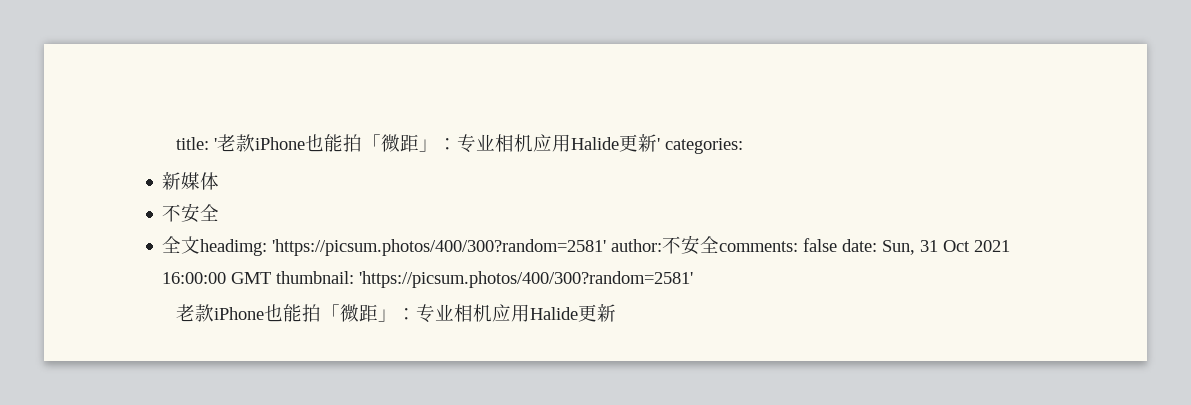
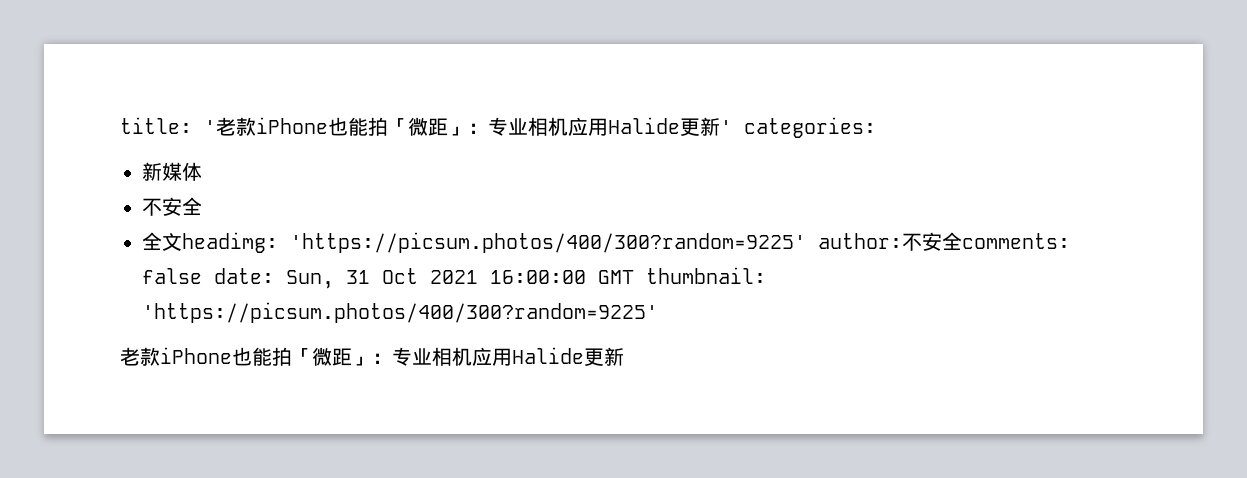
[272,239,607,256] 'https://picsum.photos/400/300?random=2581' -> [290,232,806,253] 'https://picsum.photos/400/300?random=9225'
[359,271,694,288] 'https://picsum.photos/400/300?random=2581' -> [142,302,658,323] 'https://picsum.photos/400/300?random=9225'

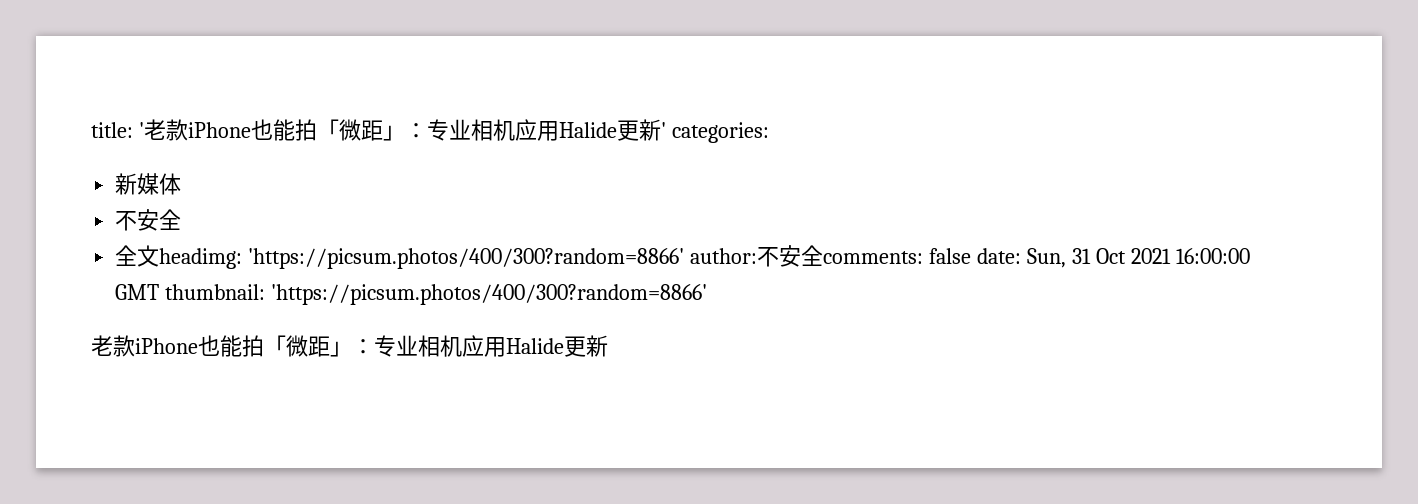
[290,232,806,253] 'https://picsum.photos/400/300?random=9225' -> [248,248,685,269] 'https://picsum.photos/400/300?random=8866'
[142,302,658,323] 'https://picsum.photos/400/300?random=9225' -> [271,284,708,305] 'https://picsum.photos/400/300?random=8866'

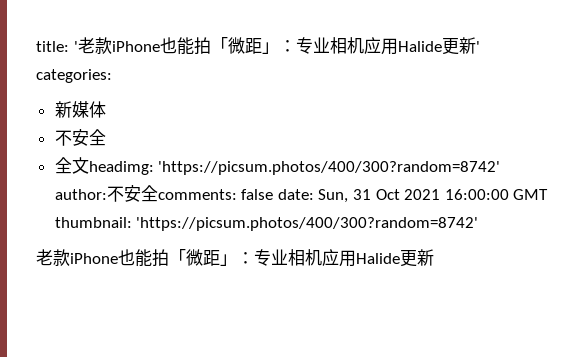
[248,248,685,269] 'https://picsum.photos/400/300?random=8866' -> [158,161,501,175] 'https://picsum.photos/400/300?random=8742'
[271,284,708,305] 'https://picsum.photos/400/300?random=8866' -> [136,217,479,231] 'https://picsum.photos/400/300?random=8742'

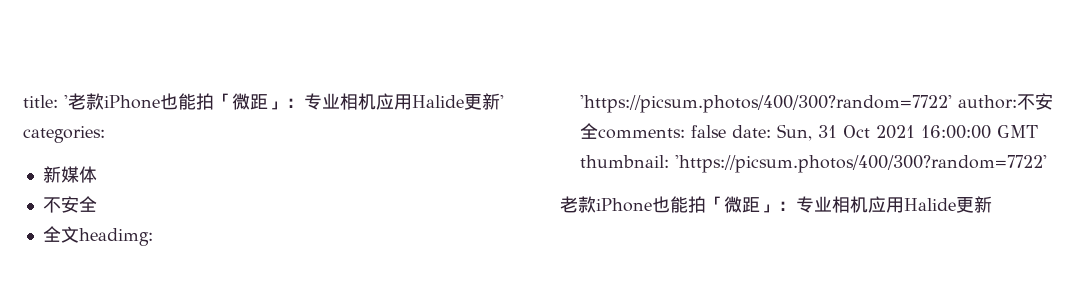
[158,161,501,175] 'https://picsum.photos/400/300?random=8742' -> [579,95,952,113] 'https://picsum.photos/400/300?random=7722'
[136,217,479,231] 'https://picsum.photos/400/300?random=8742' -> [674,155,1047,173] 'https://picsum.photos/400/300?random=7722'

